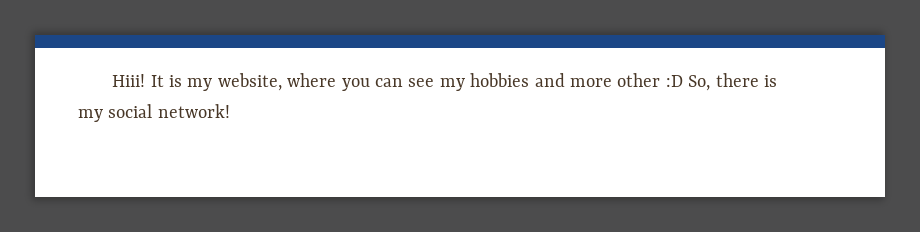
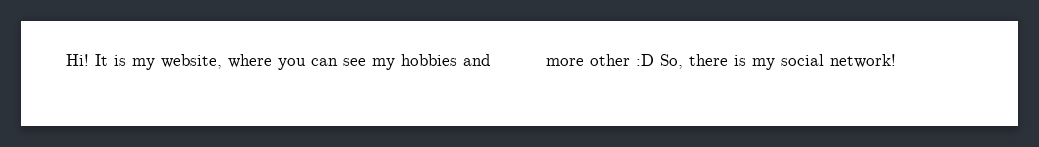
[112,74,146,87] Hiii! -> [66,54,89,66] Hi!

